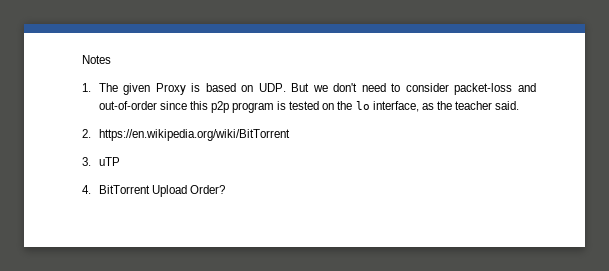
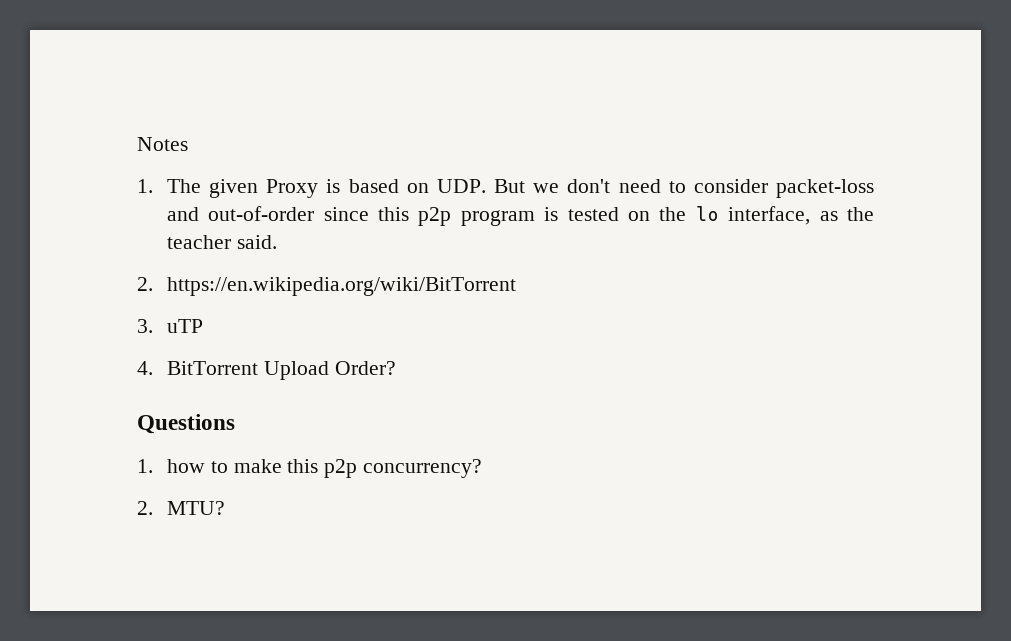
(225, 189) none -> [137,414,235,434] [137,459,482,478] [137,501,225,515] // Questions // 1. how to make this p2p concurrency? // 2. MTU?

